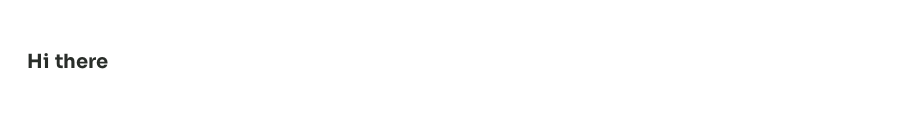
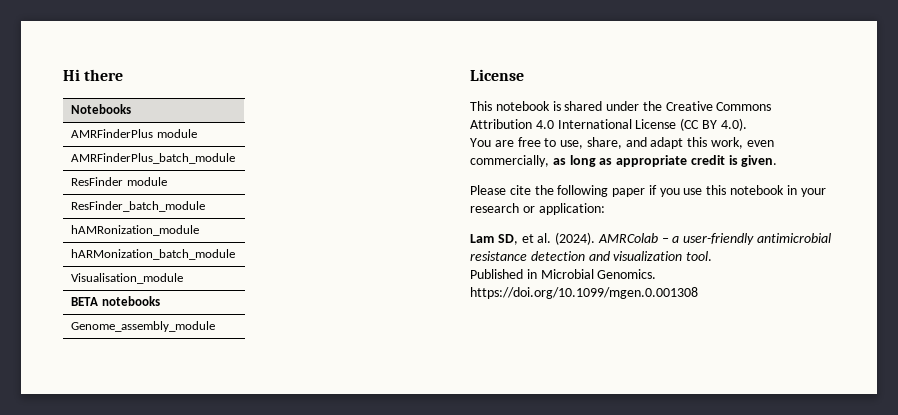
(109, 61) none -> [71,104,132,114] [71,129,197,138] [71,153,236,164] [71,177,167,186] [71,201,206,212] [71,225,200,236] [71,249,236,260] [71,273,184,284] [71,296,160,306] [71,321,216,332] [470,69,524,81] [470,101,772,111] [470,118,747,131] [470,137,774,149] [470,155,778,167] [470,185,826,197] [470,203,605,215] [470,232,832,245] [470,251,713,261] [470,269,657,279] [470,287,698,299] // Notebooks // AMRFinderPlus module // AMRFinderPlus_batch_module // ResFinder module // ResFinder_batch_module // hAMRonization_module // hARMonization_batch_module // Visualisation_module // BETA notebooks // Genome_assembly_module // License // This notebook is shared under the Creative Commons Attribution 4.0 International License (CC BY 4.0). // You are free to use, share, and adapt this work, even commercially, as long as appropriate credit is given. // Please cite the following paper if you use this notebook in your research or application: // Lam SD, et al. (2024). AMRColab – a user-friendly antimicrobial resistance detection and visualization tool. // Published in Microbial Genomics. https://doi.org/10.1099/mgen.0.001308

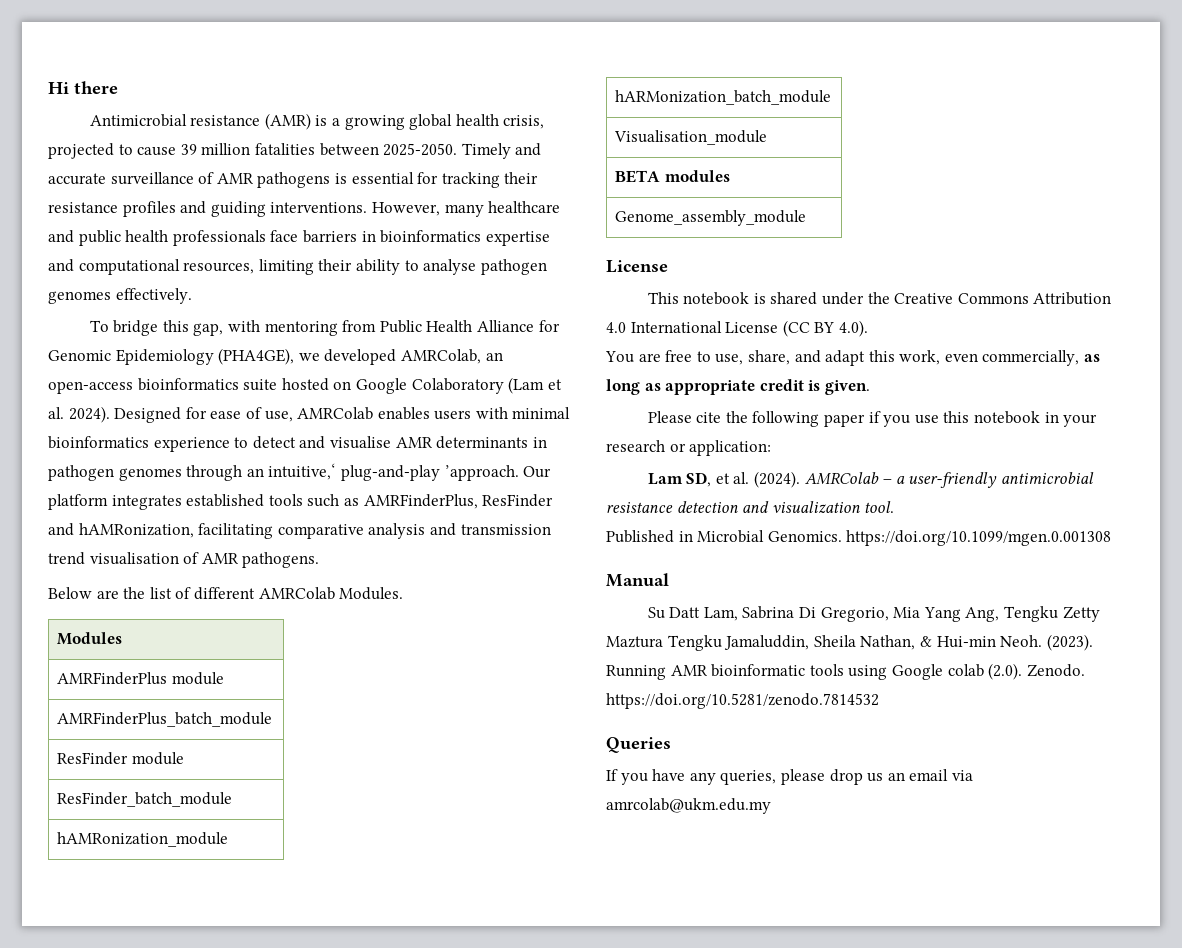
[71,104,132,114] // Notebooks -> [89,113,545,130] [48,143,542,159] [48,172,539,188] [48,201,561,217] [48,230,550,246] [48,259,547,275] [48,288,192,304] [89,320,560,336] [48,348,503,365] [48,377,562,394] [48,406,571,423] [48,436,547,452] [48,463,552,481] [48,494,554,510] [48,523,551,539] [48,552,320,568] [48,587,404,600] [57,632,123,645] // Antimicrobial resistance (AMR) is a growing global health crisis, projected to cause 39 million fatalities between 2025-2050. Timely and accurate surveillance of AMR pathogens is essential for tracking their resistance profiles and guiding interventions. However, many healthcare and public health professionals face barriers in bioinformatics expertise and computational resources, limiting their ability to analyse pathogen genomes effectively. // To bridge this gap, with mentoring from Public Health Alliance for Genomic Epidemiology (PHA4GE), we developed AMRColab, an open-access bioinformatics suite hosted on Google Colaboratory (Lam et al. 2024). Designed for ease of use, AMRColab enables users with minimal bioinformatics experience to detect and visualise AMR determinants in pathogen genomes through an intuitive,‘ plug-and-play ’approach. Our platform integrates established tools such as AMRFinderPlus, ResFinder and hAMRonization, facilitating comparative analysis and transmission trend visualisation of AMR pathogens. // Below are the list of different AMRColab Modules. // Modules
[101,296,160,306] notebooks -> [664,170,730,182] modules
(698, 293) none -> [606,573,669,587] [647,606,1100,622] [606,634,1093,651] [606,663,1085,680] [606,693,879,709] [606,737,671,753] [606,769,973,785] [606,798,771,814] // Manual // Su Datt Lam, Sabrina Di Gregorio, Mia Yang Ang, Tengku Zetty Maztura Tengku Jamaluddin, Sheila Nathan, & Hui-min Neoh. (2023). Running AMR bioinformatic tools using Google colab (2.0). Zenodo. https://doi.org/10.5281/zenodo.7814532 // Queries // If you have any queries, please drop us an email via amrcolab@ukm.edu.my

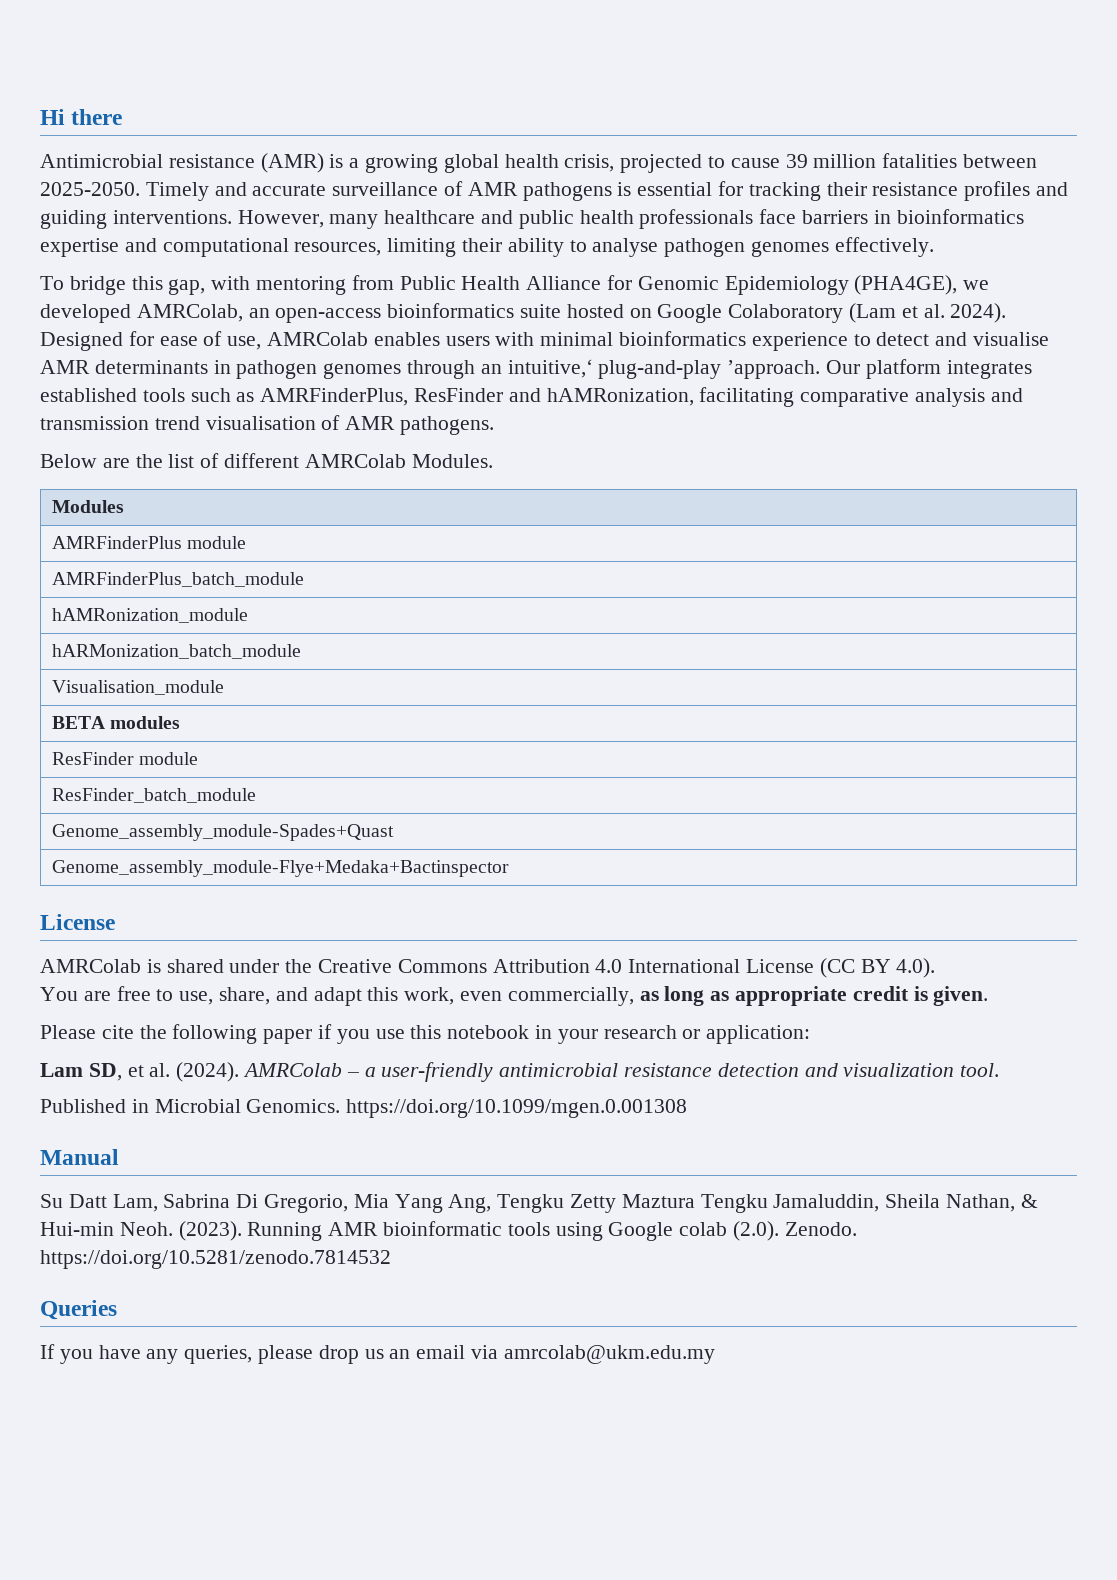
[57,752,184,765] [57,792,233,807] // ResFinder module // ResFinder_batch_module -> (304, 579) none
[615,210,807,226] Genome_assembly_module -> [51,752,198,765] [51,788,256,803] [51,824,394,841] [51,860,509,877] ResFinder module // ResFinder_batch_module // Genome_assembly_module-Spades+Quast // Genome_assembly_module-Flye+Medaka+Bactinspector
[647,292,750,305] This notebook -> [40,959,141,973] AMRColab

